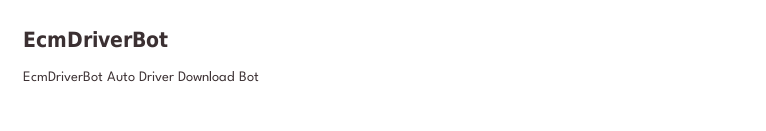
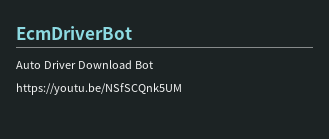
[23,71,103,82] EcmDriverBot -> (132, 33) none
(259, 76) none -> [16,83,182,95] // https://youtu.be/NSfSCQnk5UM

